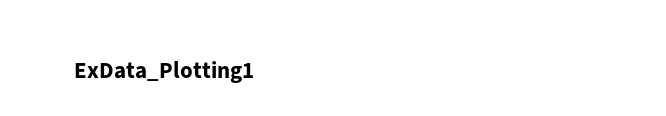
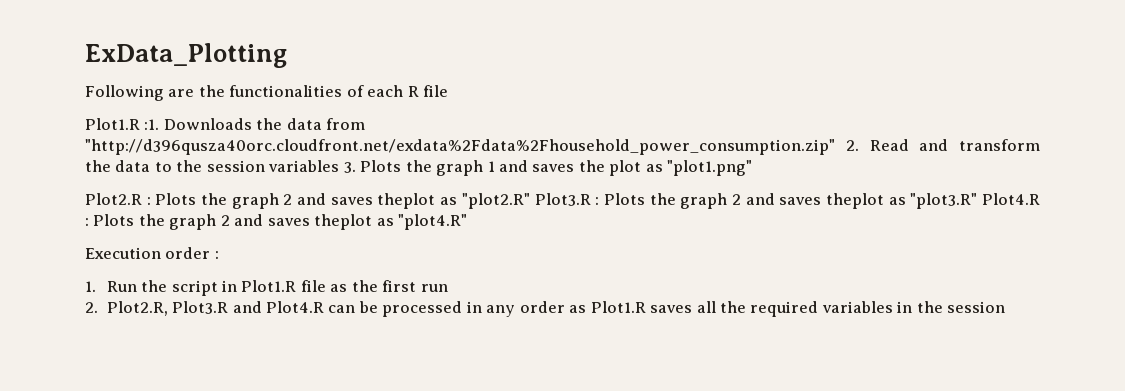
[74,61,254,83] ExData_Plotting1 -> [85,43,287,68] [85,85,449,101] [85,118,366,130] [85,139,1040,155] [85,160,753,176] [85,193,1040,209] [85,214,468,230] [85,247,219,259] [85,280,448,296] [85,301,1006,317] ExData_Plotting // Following are the functionalities of each R file // Plot1.R :1. Downloads the data from "http://d396qusza40orc.cloudfront.net/exdata%2Fdata%2Fhousehold_power_consumption.zip" 2. Read and transform the data to the session variables 3. Plots the graph 1 and saves the plot as "plot1.png" // Plot2.R : Plots the graph 2 and saves theplot as "plot2.R" Plot3.R : Plots the graph 2 and saves theplot as "plot3.R" Plot4.R : Plots the graph 2 and saves theplot as "plot4.R" // Execution order : // 1. Run the script in Plot1.R file as the first run // 2. Plot2.R, Plot3.R and Plot4.R can be processed in any order as Plot1.R saves all the required variables in the session

